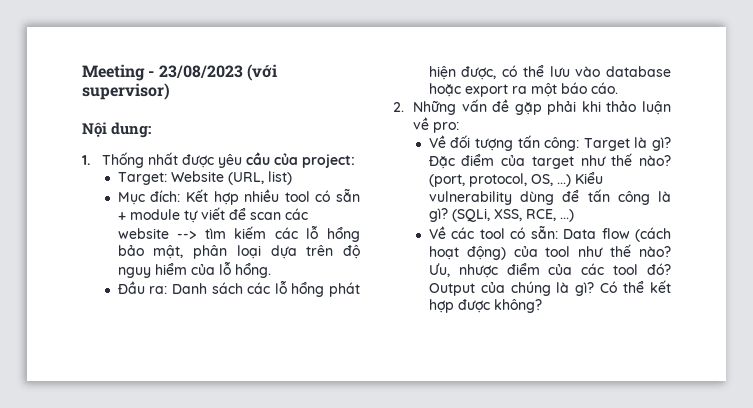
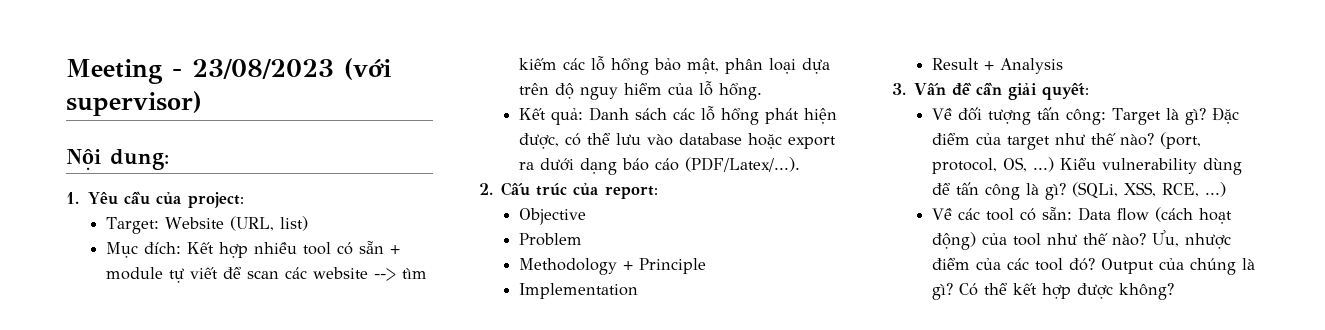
[102,152,243,168] Thống nhất được yêu -> [87,192,118,205] Yêu
[117,281,168,294] Đầu ra: -> [519,108,584,125] Kết quả:
[530,82,618,97] [393,99,671,115] [413,117,460,133] một báo cáo. // 2. Những vấn đề gặp phải khi thảo luận về pro: -> [540,157,801,175] [479,182,659,199] [519,208,587,225] [519,233,583,246] [519,258,707,275] [519,283,639,299] [932,58,1064,74] [892,82,1090,100] dưới dạng báo cáo (PDF/Latex/...). // 2. Cấu trúc của report: // Objective // Problem // Methodology + Principle // Implementation // Result + Analysis // 3. Vấn đề cần giải quyết:

